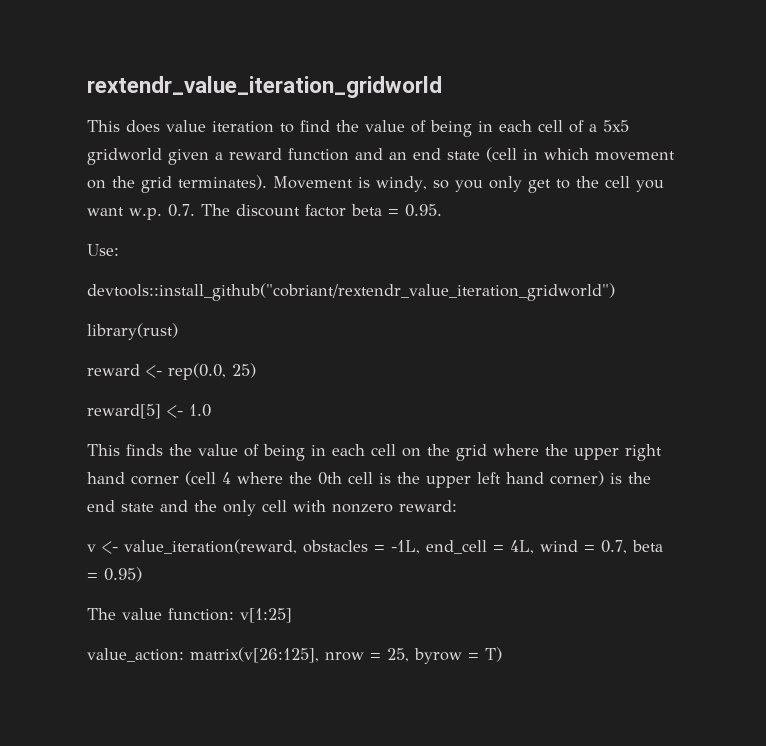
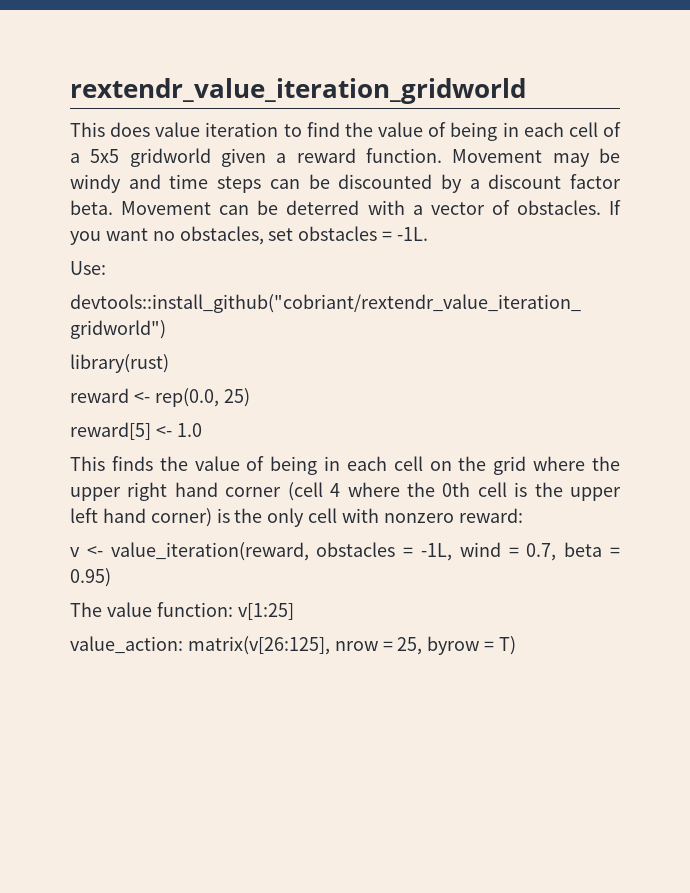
[288,147,675,162] [87,175,664,193] [87,204,442,220] function and an end state (cell in which movement on the grid terminates). Movement is windy, so you only get to the cell you want w.p. 0.7. The discount factor beta = 0.95. -> [366,148,620,167] [70,174,621,193] [70,200,622,215] [70,226,429,245] function. Movement may be windy and time steps can be discounted by a discount factor beta. Movement can be deterred with a vector of obstacles. If you want no obstacles, set obstacles = -1L.
[87,500,217,512] end state and the -> (263, 515) none
[426,540,534,554] end_cell = 4L, -> (452, 552) none

